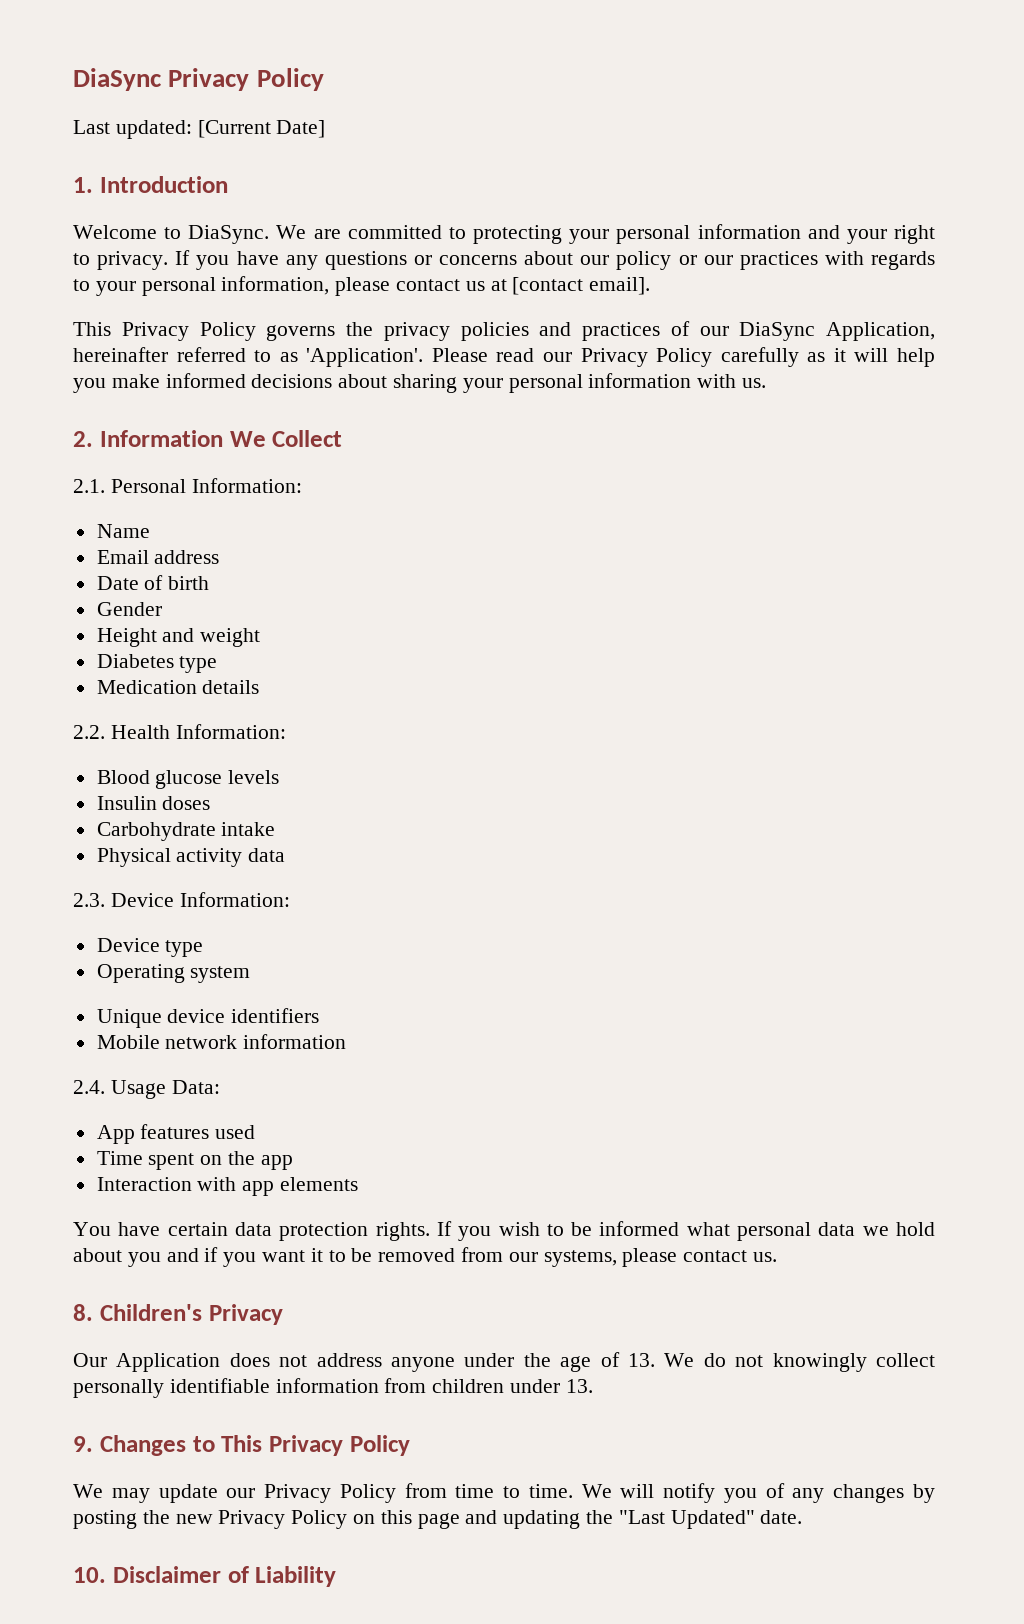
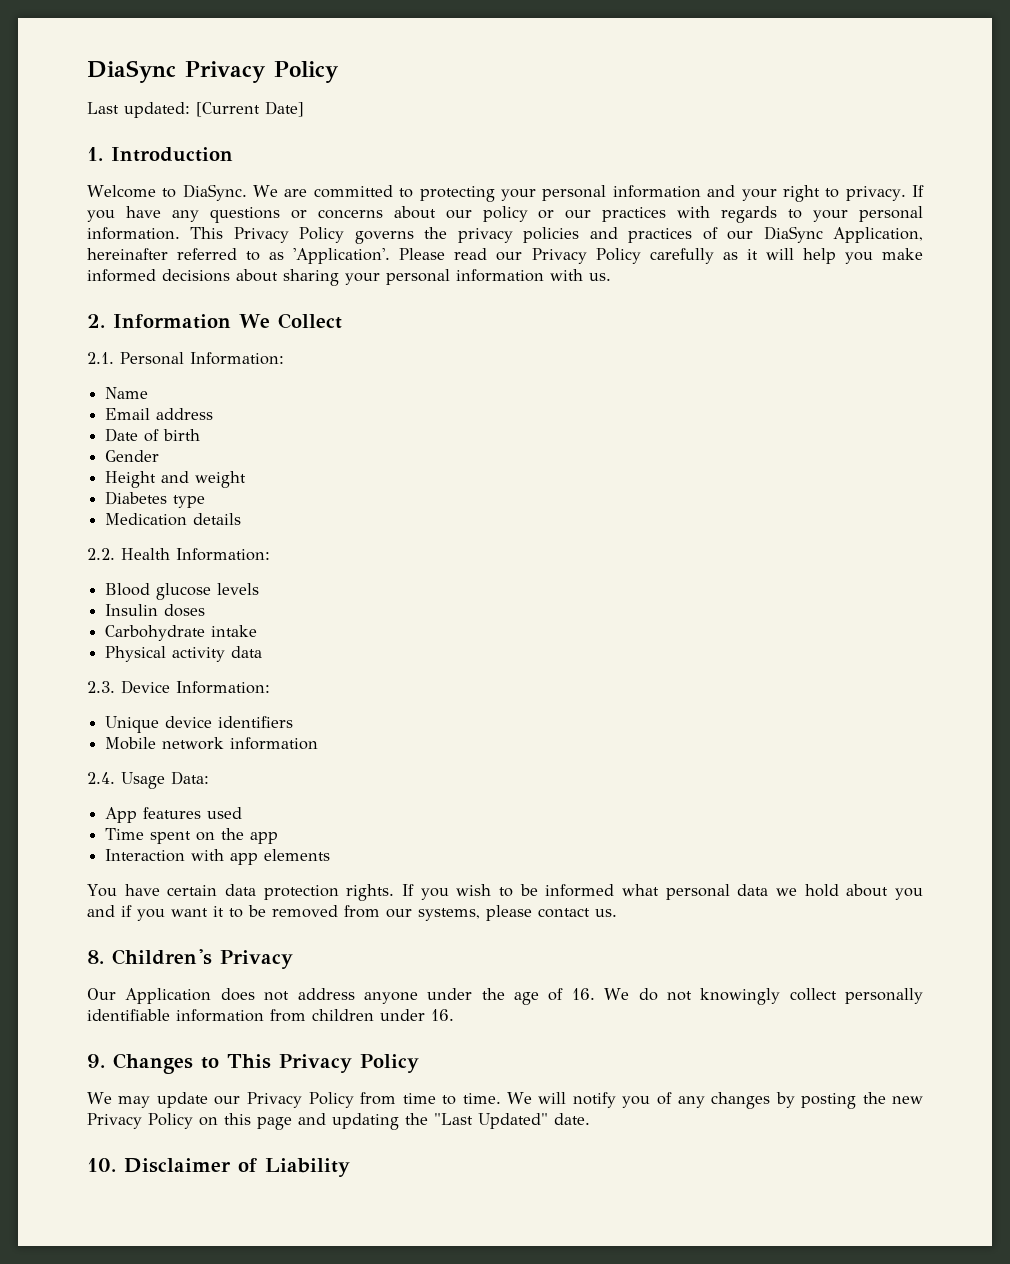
[221,276,651,296] information, please contact us at [contact email]. // -> [87,227,180,240] information.
[96,938,204,957] [96,964,251,983] // Device type // Operating system -> (270, 687) none
[627,1353,655,1367] 13. -> [571,988,595,1000] 16.
[565,1379,593,1393] 13. -> [431,1009,454,1021] 16.

